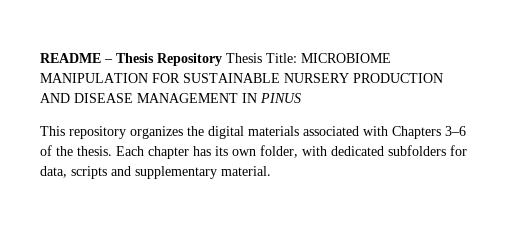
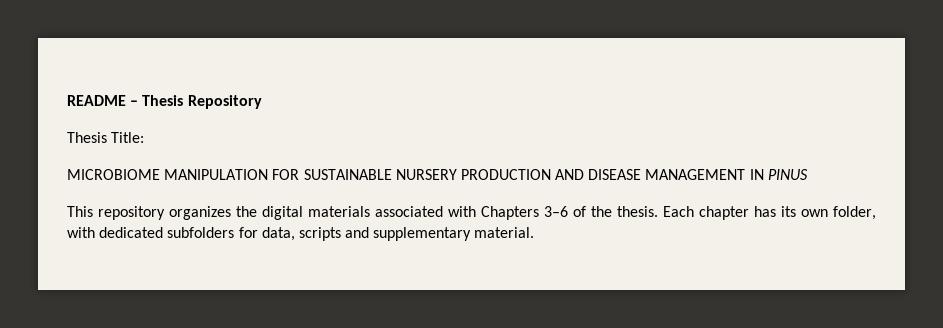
(222, 59) none -> (262, 102) //
(297, 58) none -> (145, 137) //

